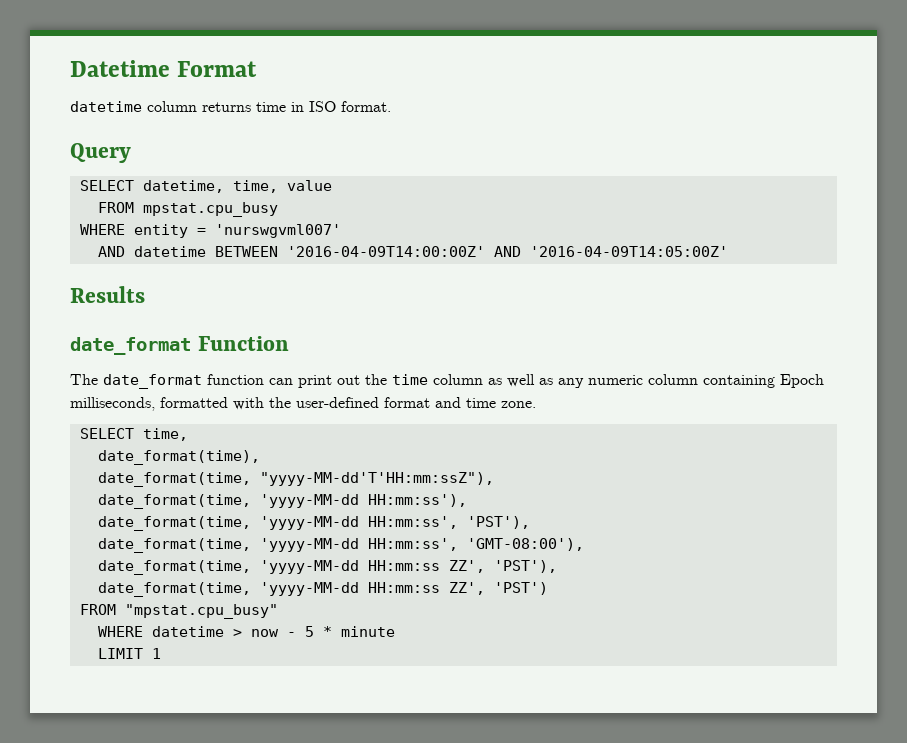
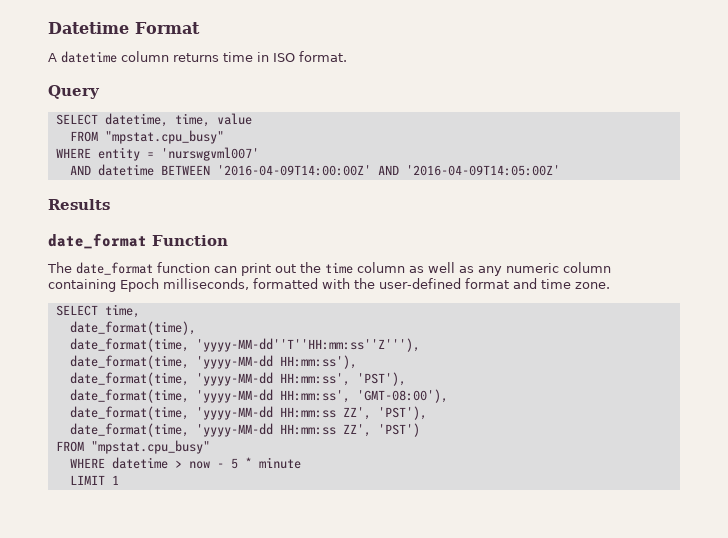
(258, 69) none -> [48,53,57,62] A
[142,202,278,217] mpstat.cpu_busy -> [104,130,224,144] "mpstat.cpu_busy"
[259,472,494,486] "yyyy-MM-dd'T'HH:mm:ssZ"), -> [195,338,420,352] 'yyyy-MM-dd''T''HH:mm:ss''Z'''),

